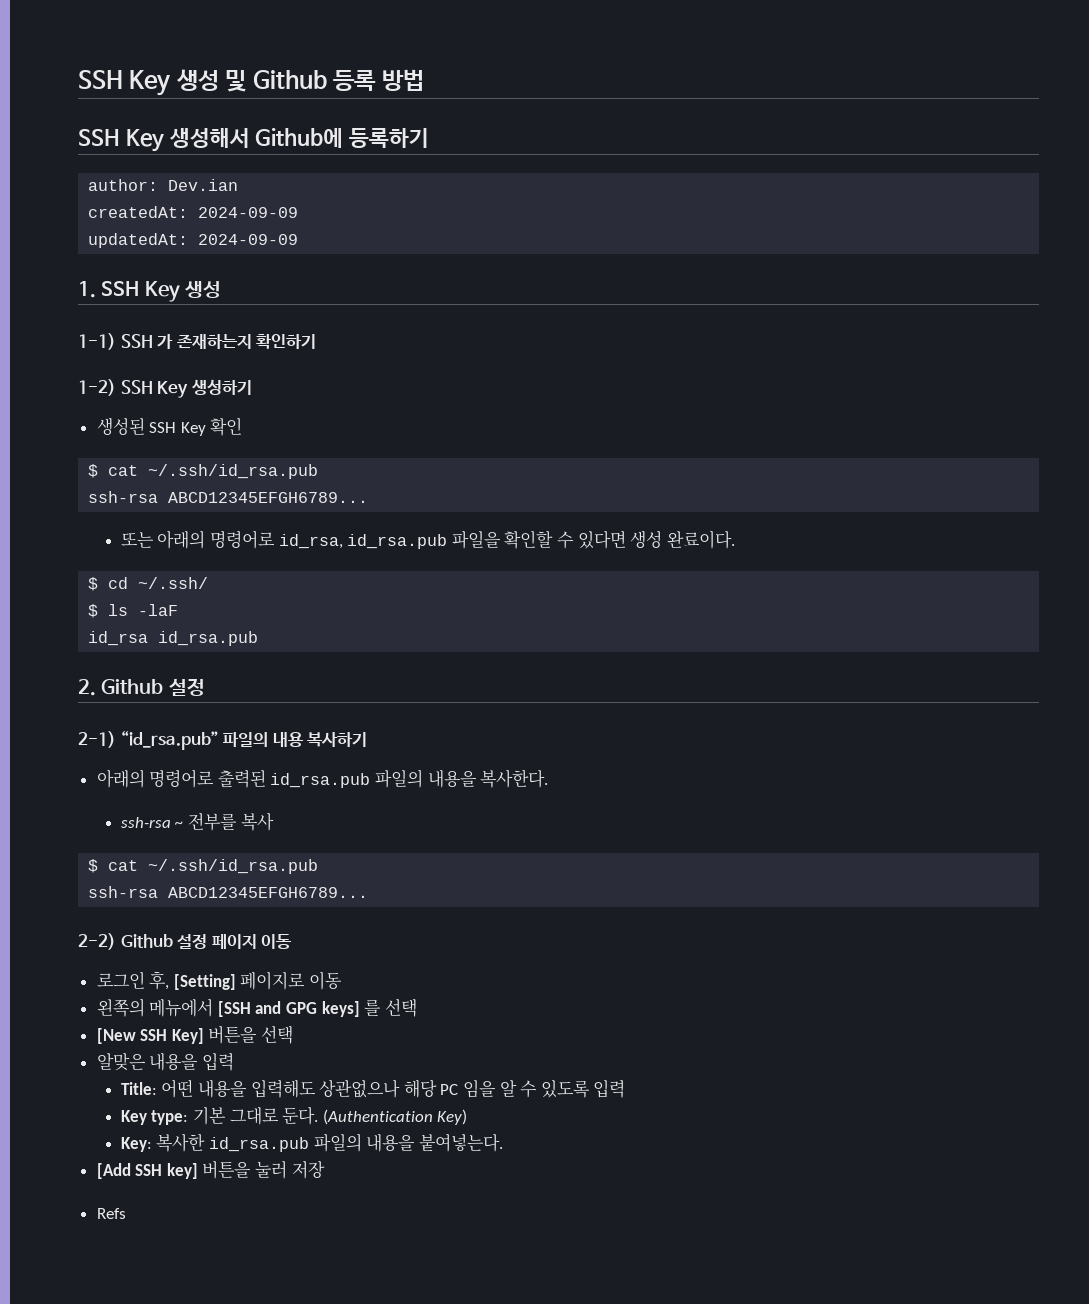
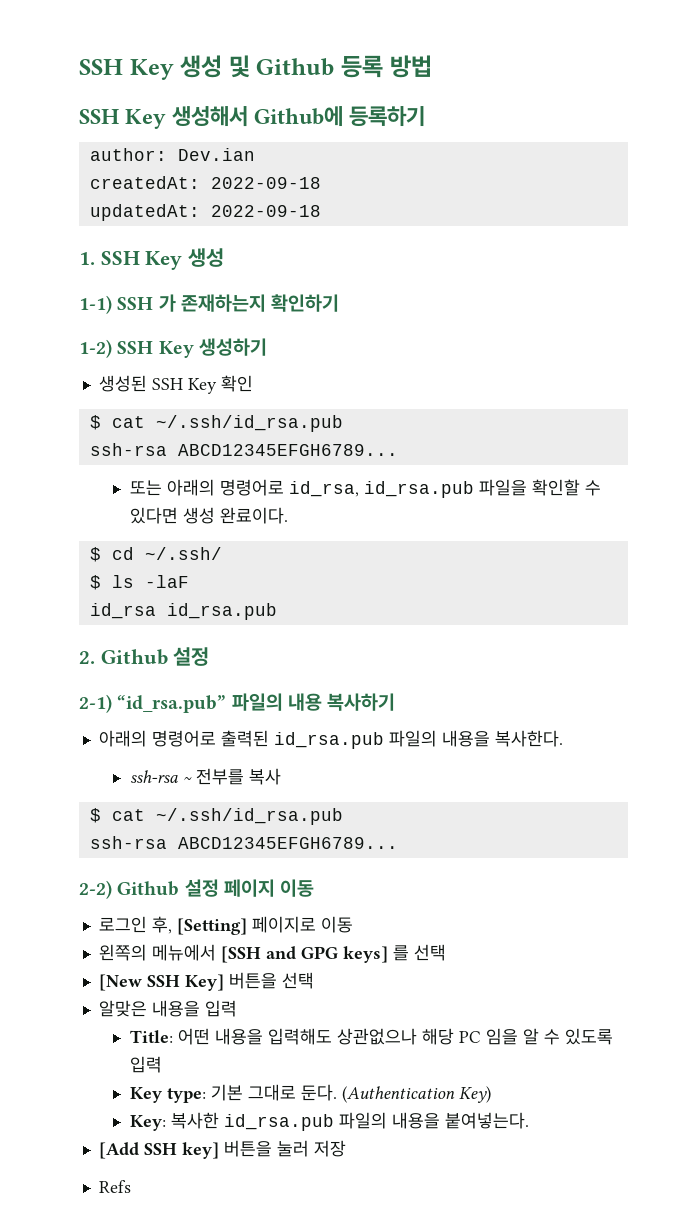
[198,207,299,218] 2024-09-09 -> [210,177,321,189] 2022-09-18
[198,234,299,245] 2024-09-09 -> [210,205,321,217] 2022-09-18

